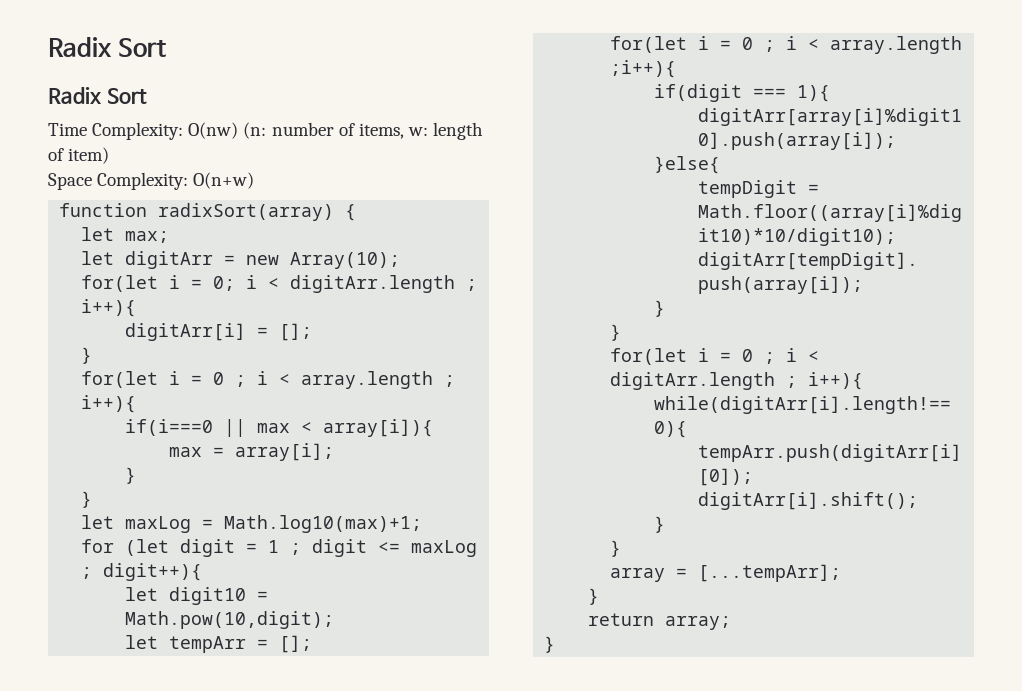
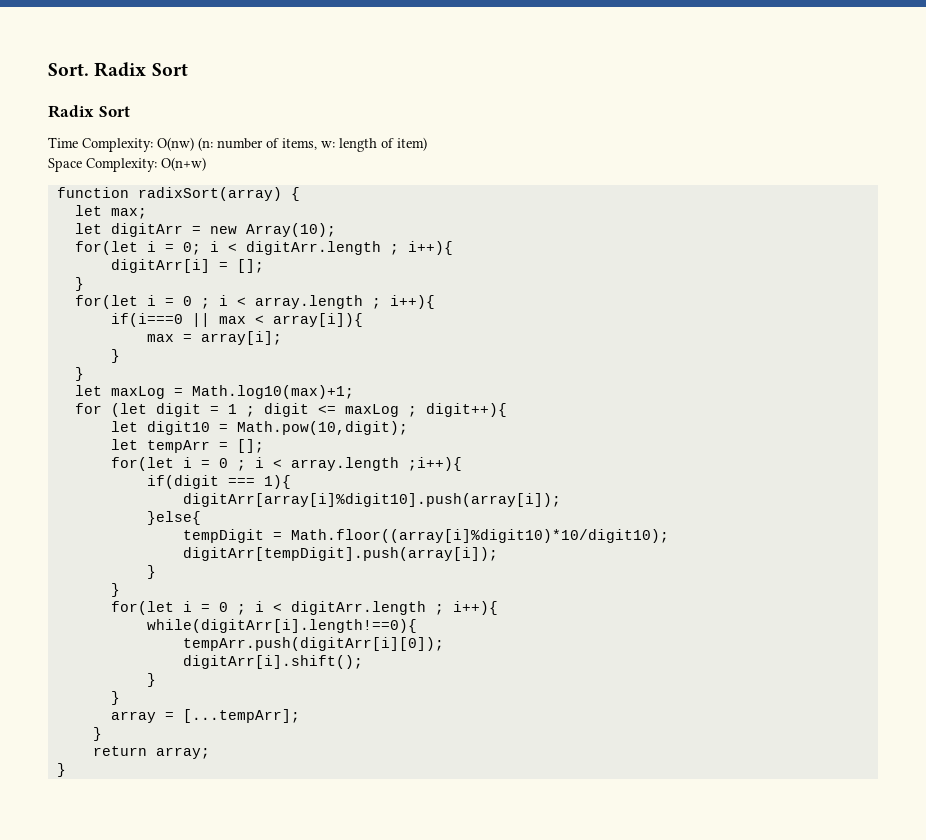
(48, 47) none -> [48,63,89,76] Sort.

